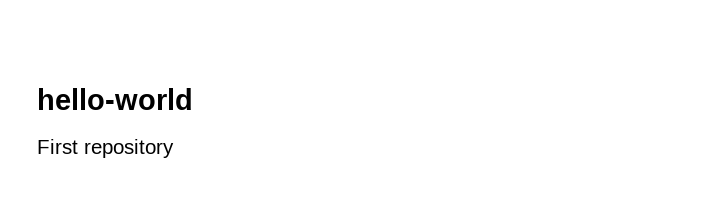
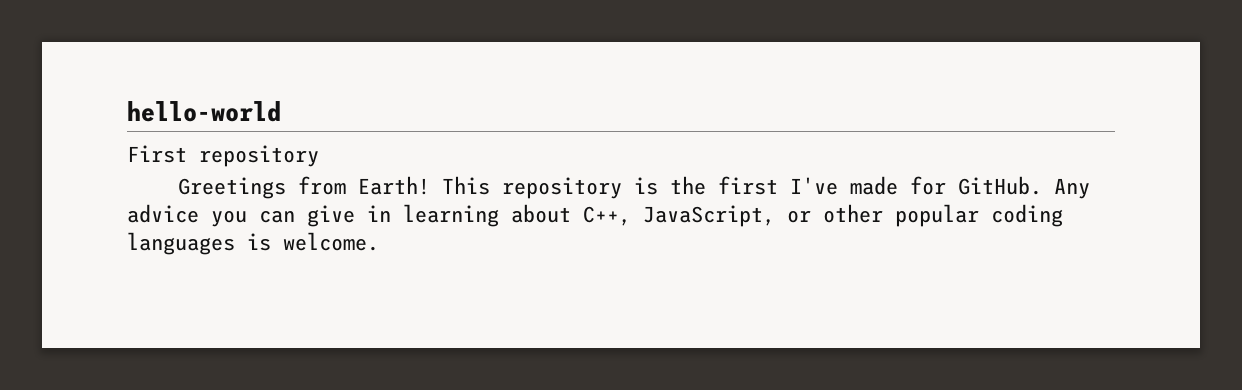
(174, 148) none -> [177,176,1090,199] [127,204,1063,227] [127,232,379,255] // Greetings from Earth! This repository is the first I've made for GitHub. Any advice you can give in learning about C++, JavaScript, or other popular coding languages is welcome.

